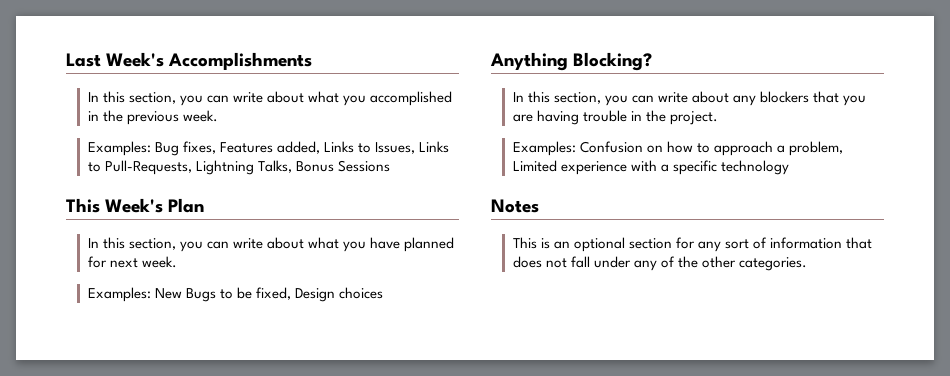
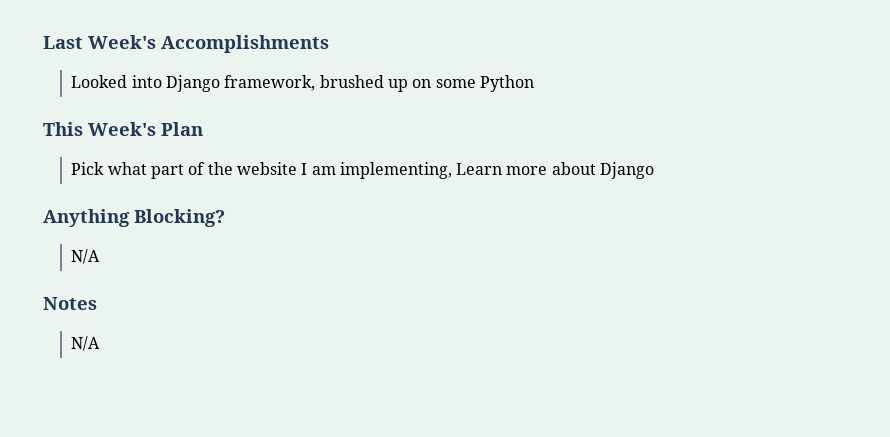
[87,91,453,106] [87,110,218,125] [87,141,450,156] [87,160,391,175] [66,198,205,213] [87,237,455,252] [87,256,177,268] [87,287,384,302] [490,52,653,71] [512,91,867,106] [512,110,719,125] [512,141,844,156] [512,160,790,175] [491,199,539,213] [512,237,873,252] [512,256,808,271] In this section, you can write about what you accomplished in the previous week. // Examples: Bug fixes, Features added, Links to Issues, Links to Pull-Requests, Lightning Talks, Bonus Sessions // This Week's Plan // In this section, you can write about what you have planned for next week. // Examples: New Bugs to be fixed, Design choices // Anything Blocking? // In this section, you can write about any blockers that you are having trouble in the project. // Examples: Confusion on how to approach a problem, Limited experience with a specific technology // Notes // This is an optional section for any sort of information that does not fall under any of the other categories. -> [71,75,534,92] [43,122,203,136] [71,162,655,179] [43,209,225,227] [71,249,101,264] [43,297,97,310] [71,336,101,351] Looked into Django framework, brushed up on some Python // This Week's Plan // Pick what part of the website I am implementing, Learn more about Django // Anything Blocking? // N/A // Notes // N/A

